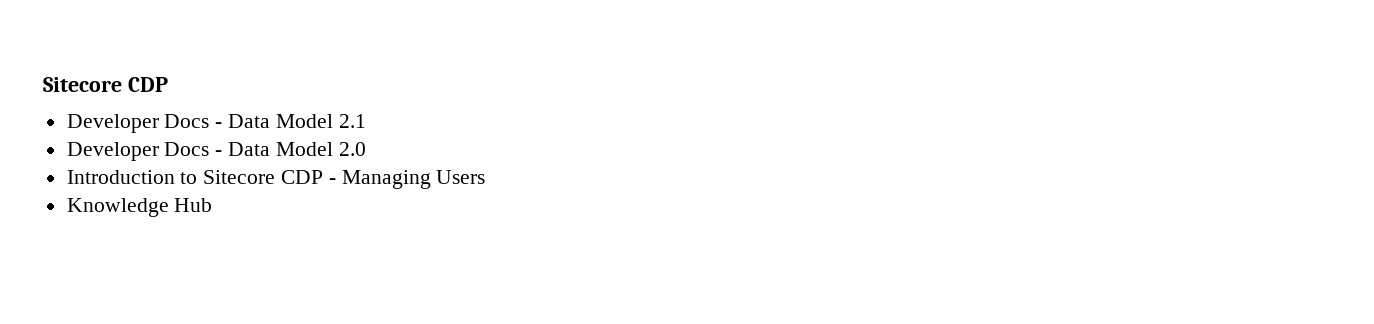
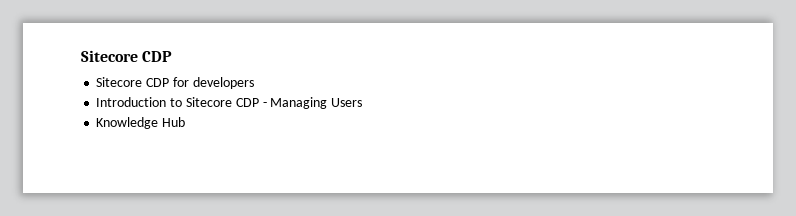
[66,114,366,133] [66,142,366,161] Developer Docs - Data Model 2.1 // Developer Docs - Data Model 2.0 -> [96,77,254,89] Sitecore CDP for developers

